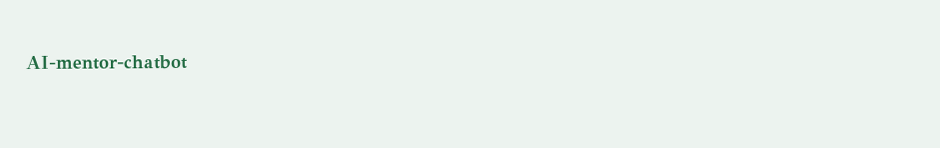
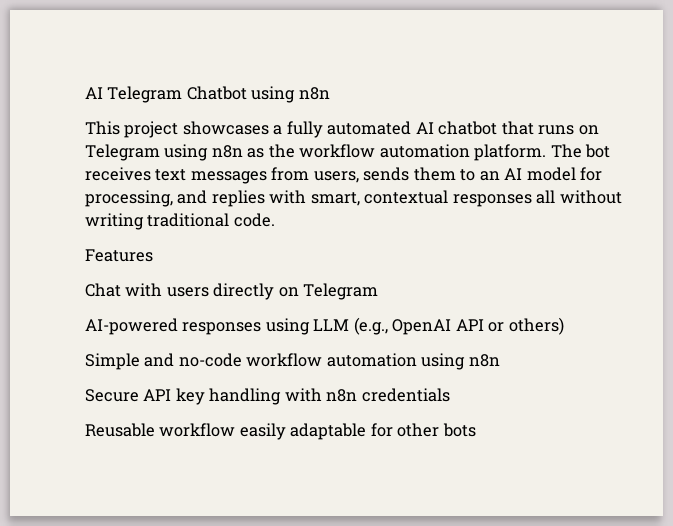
[25,54,187,71] AI-mentor-chatbot -> [85,86,330,103] [85,121,599,138] [85,144,611,161] [85,167,603,184] [85,190,622,207] [85,213,275,230] [85,249,153,262] [85,283,379,300] [85,317,564,335] [85,353,500,370] [85,388,450,405] [85,423,476,440] AI Telegram Chatbot using n8n // This project showcases a fully automated AI chatbot that runs on Telegram using n8n as the workflow automation platform. The bot receives text messages from users, sends them to an AI model for processing, and replies with smart, contextual responses all without writing traditional code. // Features // Chat with users directly on Telegram // AI-powered responses using LLM (e.g., OpenAI API or others) // Simple and no-code workflow automation using n8n // Secure API key handling with n8n credentials // Reusable workflow easily adaptable for other bots

